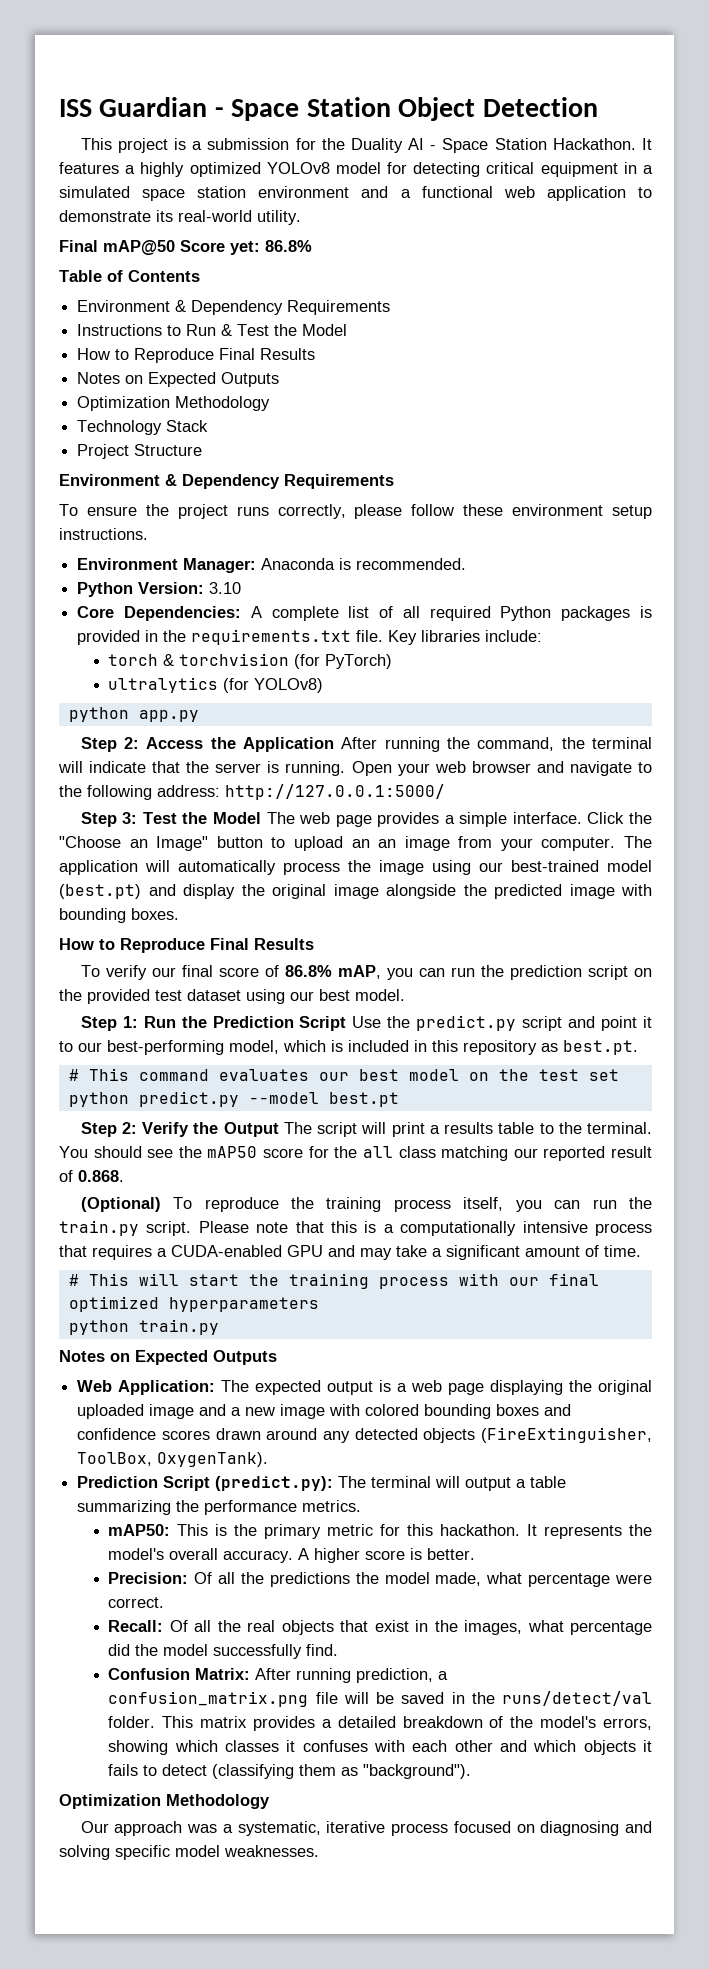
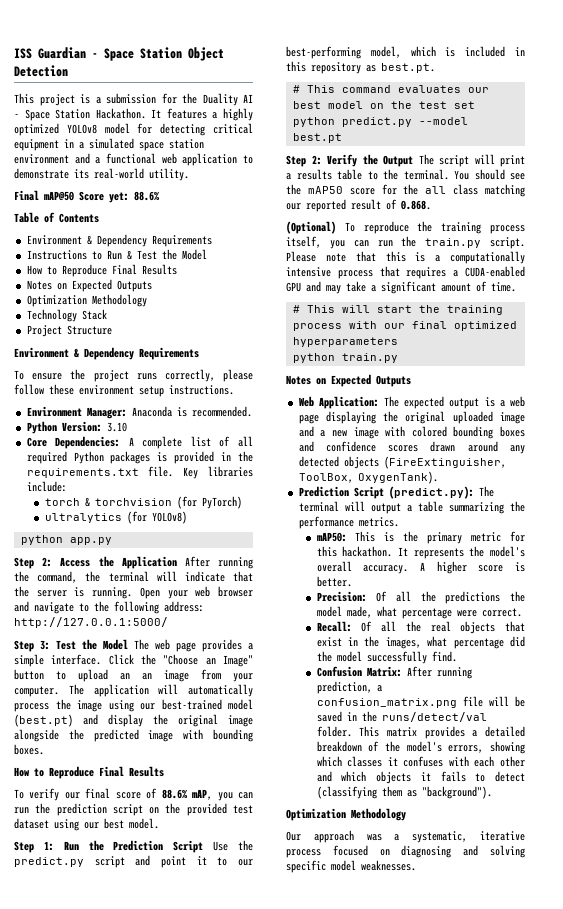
[265,240,312,252] 86.8% -> [134,191,160,201] 88.6%
[284,965,332,977] 86.8% -> [161,789,188,799] 88.6%

